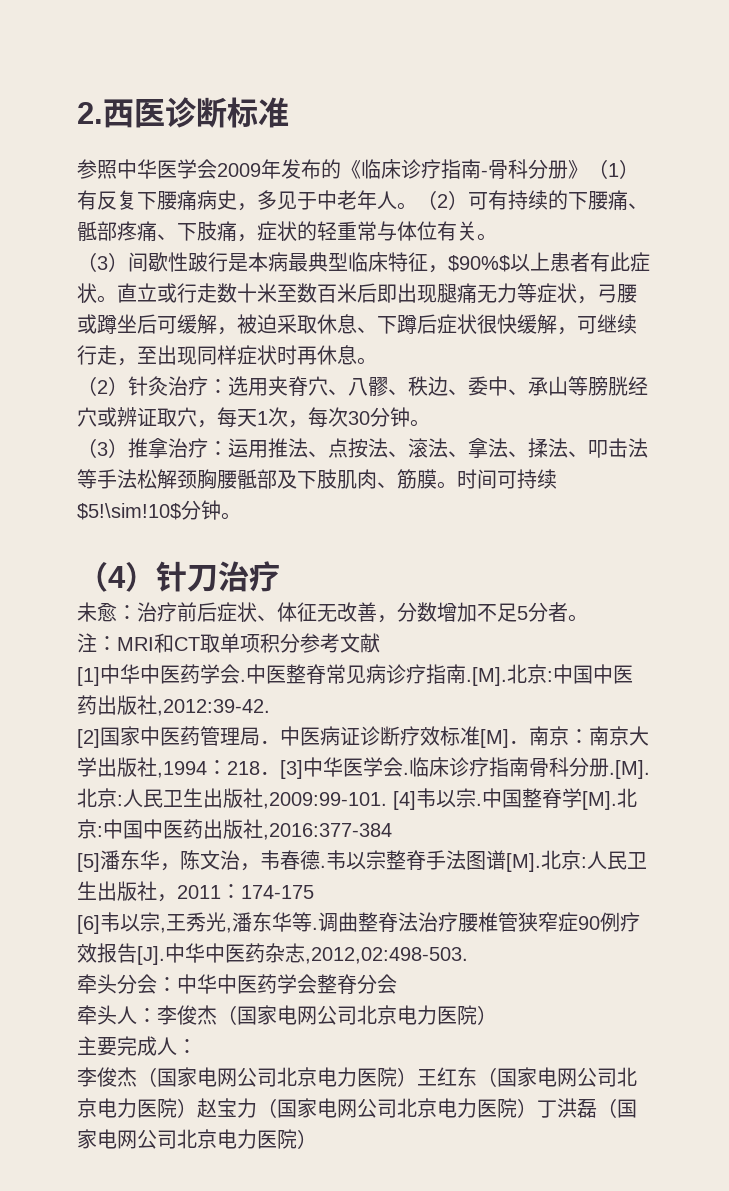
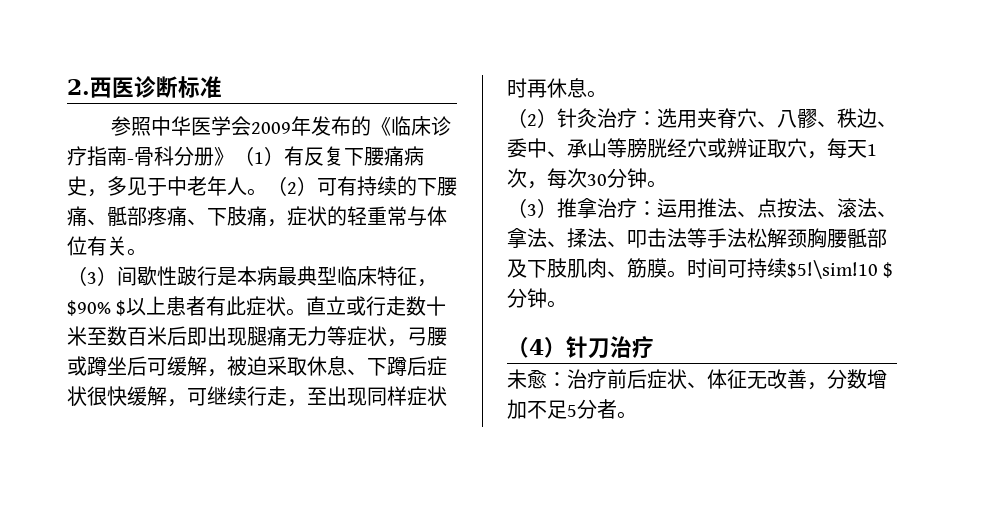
[448,255,510,272] $90%$ -> [67,300,127,316] $90% $
[77,503,181,520] $5!\sim!10$ -> [787,260,894,279] $5!\sim!10 $
[77,633,380,653] [77,664,633,686] [77,695,270,716] [77,726,649,748] [77,757,650,779] [77,788,637,810] [77,819,392,840] [77,850,647,872] [77,881,314,902] [77,912,640,934] [77,943,468,965] [77,974,397,994] [77,1005,497,1025] [77,1036,197,1056] [77,1067,637,1087] [77,1098,637,1118] [77,1129,317,1149] // 注：MRI和CT取单项积分参考文献 // [1]中华中医药学会.中医整脊常见病诊疗指南.[M].北京:中国中医药出版社,2012:39-42. // [2]国家中医药管理局．中医病证诊断疗效标准[M]．南京：南京大学出版社,1994：218．[3]中华医学会.临床诊疗指南骨科分册.[M].北京:人民卫生出版社,2009:99-101. [4]韦以宗.中国整脊学[M].北京:中国中医药出版社,2016:377-384 // [5]潘东华，陈文治，韦春德.韦以宗整脊手法图谱[M].北京:人民卫生出版社，2011：174-175 // [6]韦以宗,王秀光,潘东华等.调曲整脊法治疗腰椎管狭窄症90例疗效报告[J].中华中医药杂志,2012,02:498-503. // 牵头分会：中华中医药学会整脊分会 // 牵头人：李俊杰（国家电网公司北京电力医院） // 主要完成人： // 李俊杰（国家电网公司北京电力医院）王红东（国家电网公司北京电力医院）赵宝力（国家电网公司北京电力医院）丁洪磊（国家电网公司北京电力医院） -> (637, 415) none

